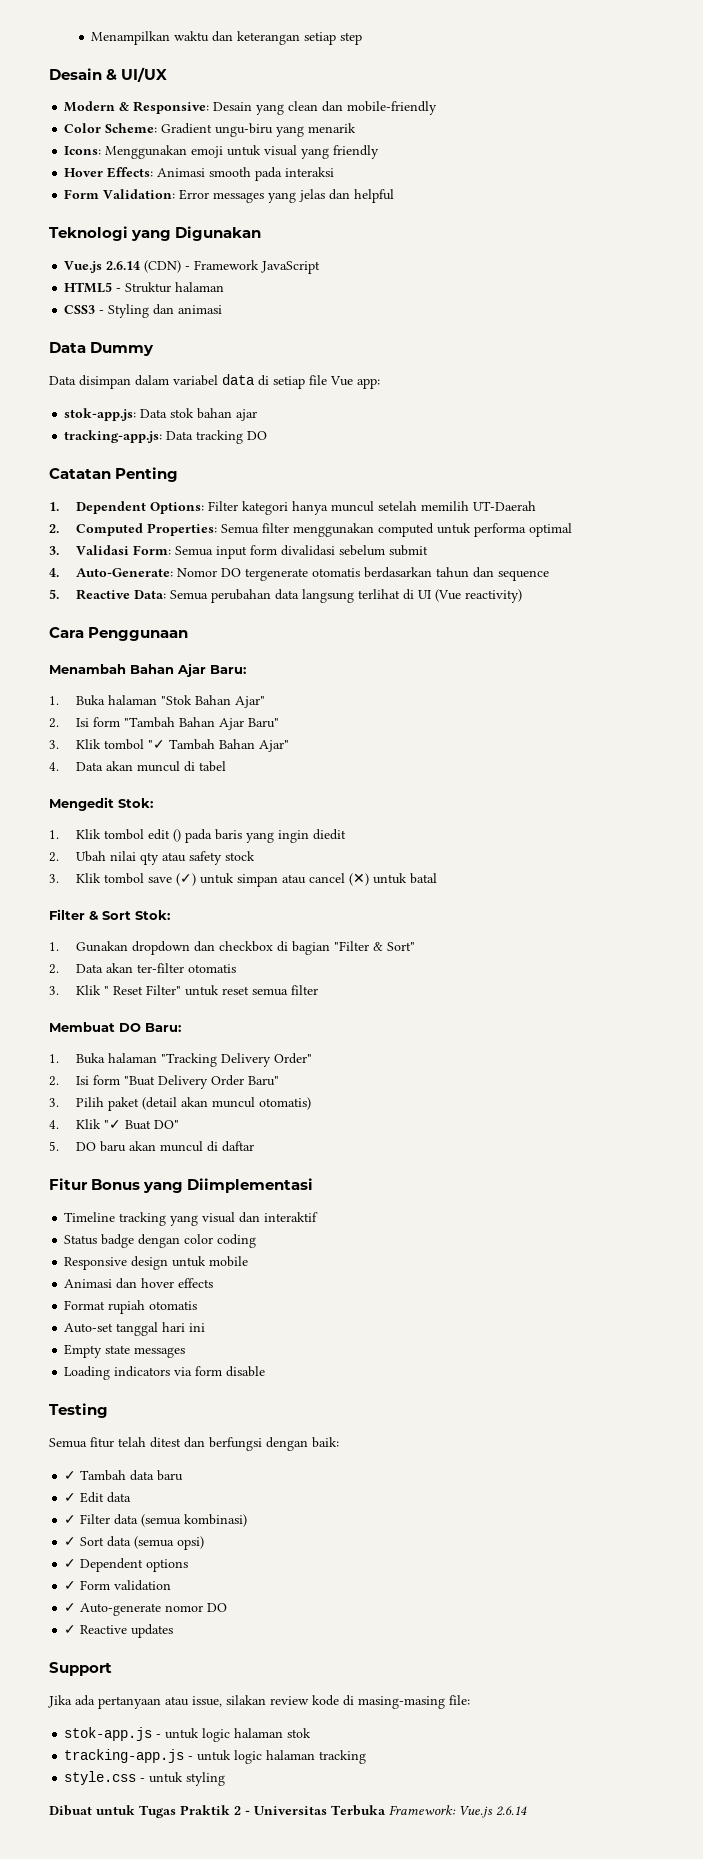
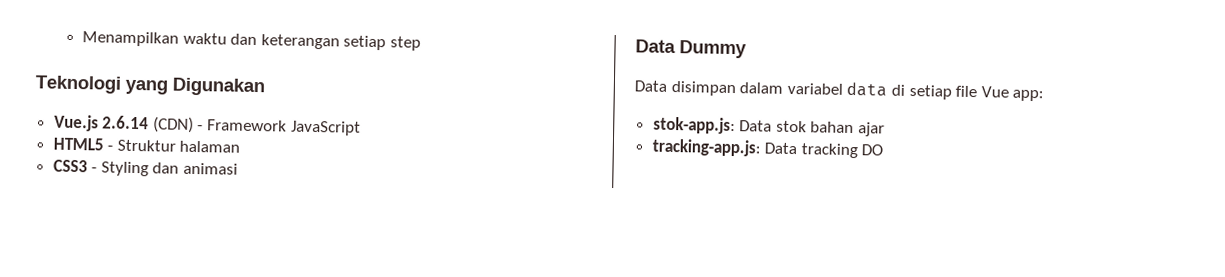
[49,67,168,82] [64,101,438,115] [64,123,357,137] [64,145,380,159] [64,167,335,181] [64,189,395,203] // Desain & UI/UX // Modern & Responsive: Desain yang clean dan mobile-friendly // Color Scheme: Gradient ungu-biru yang menarik // Icons: Menggunakan emoji untuk visual yang friendly // Hover Effects: Animasi smooth pada interaksi // Form Validation: Error messages yang jelas dan helpful -> (421, 43) none
[49,467,179,482] [49,501,537,515] [49,523,573,537] [49,545,429,559] [49,567,550,581] [49,589,523,603] [49,627,189,641] [49,663,246,677] [49,695,266,708] [49,717,280,730] [49,739,290,752] [49,761,227,772] [49,797,153,811] [49,829,347,843] [49,851,256,865] [49,873,438,887] [49,909,170,920] [49,941,416,955] [49,963,237,974] [49,985,319,996] [49,1022,181,1032] [49,1053,313,1067] [49,1075,280,1089] [49,1097,312,1111] [49,1119,180,1130] [49,1141,255,1152] [49,1178,314,1193] [64,1212,319,1226] [64,1234,257,1248] [64,1256,249,1270] [64,1278,214,1289] [64,1300,198,1314] [64,1322,206,1336] [64,1344,186,1358] [64,1366,266,1380] [49,1403,108,1418] [49,1437,339,1451] [64,1470,184,1481] [64,1492,132,1503] [64,1514,248,1527] [64,1536,205,1550] [64,1558,189,1572] [64,1580,172,1591] [64,1603,228,1616] [64,1624,174,1638] [49,1662,112,1676] [48,1695,470,1709] [64,1727,312,1742] [64,1749,367,1764] [64,1771,226,1786] [49,1805,527,1818] // Catatan Penting // 1. Dependent Options: Filter kategori hanya muncul setelah memilih UT-Daerah // 2. Computed Properties: Semua filter menggunakan computed untuk performa optimal // 3. Validasi Form: Semua input form divalidasi sebelum submit // 4. Auto-Generate: Nomor DO tergenerate otomatis berdasarkan tahun dan sequence // 5. Reactive Data: Semua perubahan data langsung terlihat di UI (Vue reactivity) // Cara Penggunaan // Menambah Bahan Ajar Baru: // 1. Buka halaman "Stok Bahan Ajar" // 2. Isi form "Tambah Bahan Ajar Baru" // 3. Klik tombol "✓ Tambah Bahan Ajar" // 4. Data akan muncul di tabel // Mengedit Stok: // 1. Klik tombol edit () pada baris yang ingin diedit // 2. Ubah nilai qty atau safety stock // 3. Klik tombol save (✓) untuk simpan atau cancel (✕) untuk batal // Filter & Sort Stok: // 1. Gunakan dropdown dan checkbox di bagian "Filter & Sort" // 2. Data akan ter-filter otomatis // 3. Klik " Reset Filter" untuk reset semua filter // Membuat DO Baru: // 1. Buka halaman "Tracking Delivery Order" // 2. Isi form "Buat Delivery Order Baru" // 3. Pilih paket (detail akan muncul otomatis) // 4. Klik "✓ Buat DO" // 5. DO baru akan muncul di daftar // Fitur Bonus yang Diimplementasi // Timeline tracking yang visual dan interaktif // Status badge dengan color coding // Responsive design untuk mobile // Animasi dan hover effects // Format rupiah otomatis // Auto-set tanggal hari ini // Empty state messages // Loading indicators via form disable // Testing // Semua fitur telah ditest dan berfungsi dengan baik: // ✓ Tambah data baru // ✓ Edit data // ✓ Filter data (semua kombinasi) // ✓ Sort data (semua opsi) // ✓ Dependent options // ✓ Form validation // ✓ Auto-generate nomor DO // ✓ Reactive updates // Support // Jika ada pertanyaan atau issue, silakan review kode di masing-masing file: // stok-app.js - untuk logic halaman stok // tracking-app.js - untuk logic halaman tracking // style.css - untuk styling // Dibuat untuk Tugas Praktik 2 - Universitas Terbuka Framework: Vue.js 2.6.14 -> (884, 150) none

